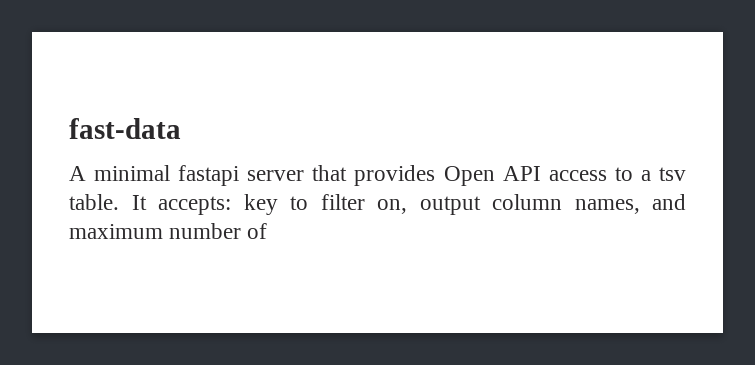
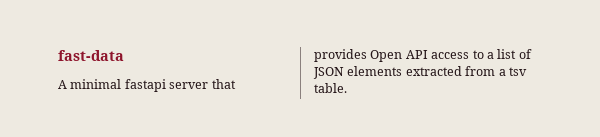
[659,167,686,181] [69,194,686,215] [69,223,268,239] tsv table. It accepts: key to filter on, output column names, and maximum number of -> [497,49,532,59] [313,66,527,79] [314,83,347,93] list of JSON elements extracted from a tsv table.

